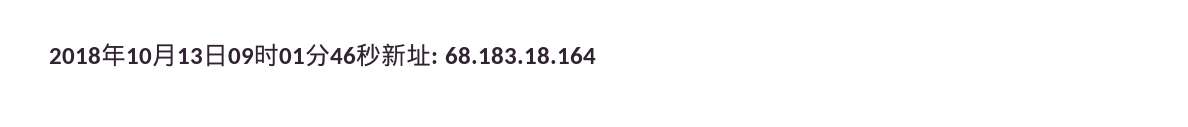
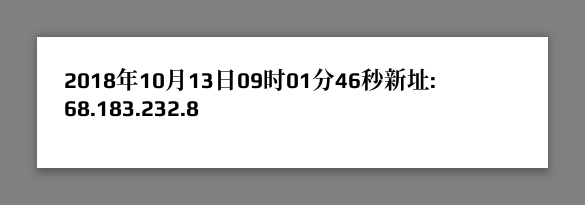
[444,47,596,64] 68.183.18.164 -> [64,101,199,117] 68.183.232.8

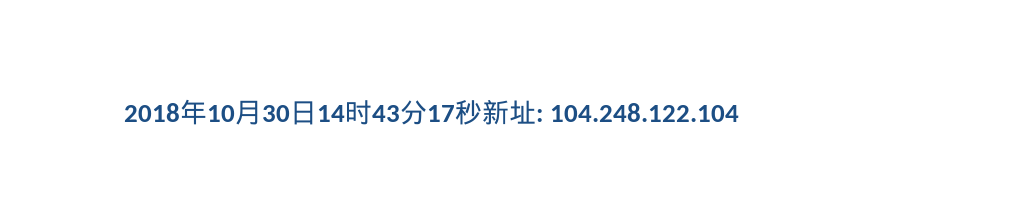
[188,68,361,91] 13日09时01分46 -> [262,100,455,125] 30日14时43分17
[64,101,199,117] 68.183.232.8 -> [550,103,740,122] 104.248.122.104

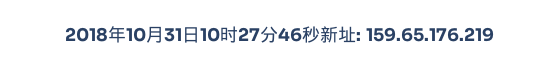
[262,100,455,125] 30日14时43分17 -> [164,26,302,43] 31日10时27分46
[550,103,740,122] 104.248.122.104 -> [365,27,494,42] 159.65.176.219

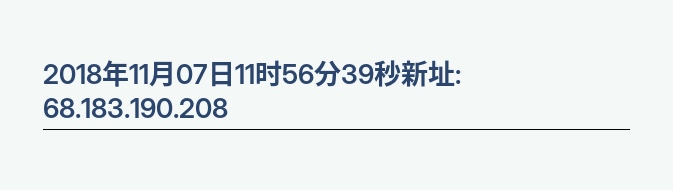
[126,26,302,43] 10月31日10时27分46 -> [129,60,374,87] 11月07日11时56分39
[365,27,494,42] 159.65.176.219 -> [43,98,228,118] 68.183.190.208

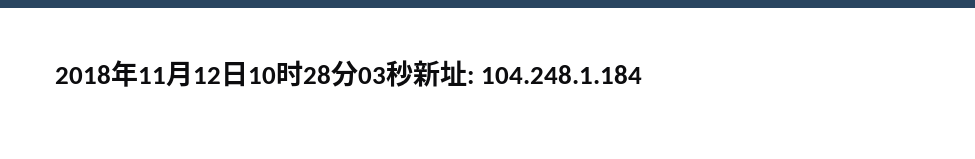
[176,60,374,87] 07日11时56分39 -> [193,60,386,87] 12日10时28分03
[43,98,228,118] 68.183.190.208 -> [481,65,643,84] 104.248.1.184

